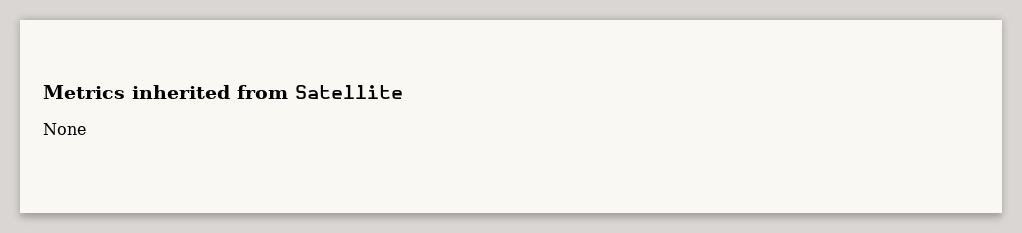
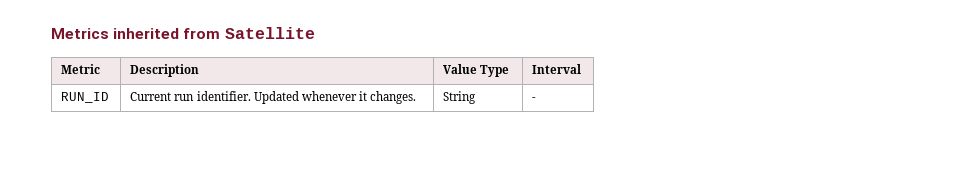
[43,123,86,135] // None -> [61,64,101,74] [130,64,200,77] [443,64,510,77] [532,64,582,74] [61,92,110,103] [130,91,416,104] [443,91,477,104] [532,97,537,101] // Metric | Description | Value Type | Interval // RUN_ID | Current run identifier. Updated whenever it changes. | String | -

